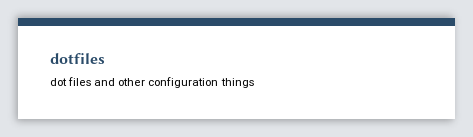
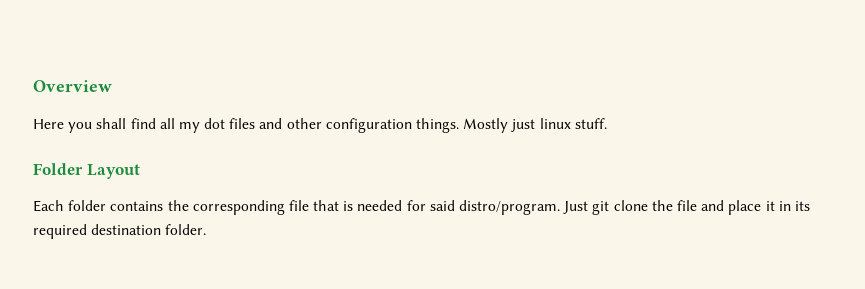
[50,53,105,64] dotfiles // -> [33,80,112,92] [33,118,200,133] Overview // Here you shall find all my
[220,78,254,88] things -> [416,118,607,133] [33,163,140,179] [33,200,810,215] [33,224,207,239] things. Mostly just linux stuff. // Folder Layout // Each folder contains the corresponding file that is needed for said distro/program. Just git clone the file and place it in its required destination folder.

